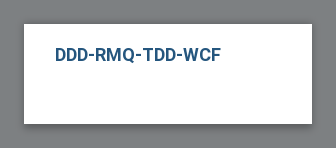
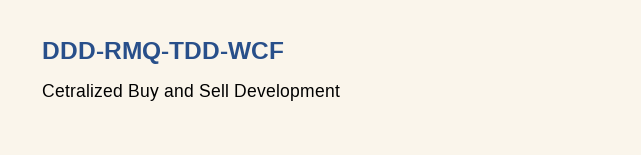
(221, 56) none -> [42,84,340,101] // Cetralized Buy and Sell Development

